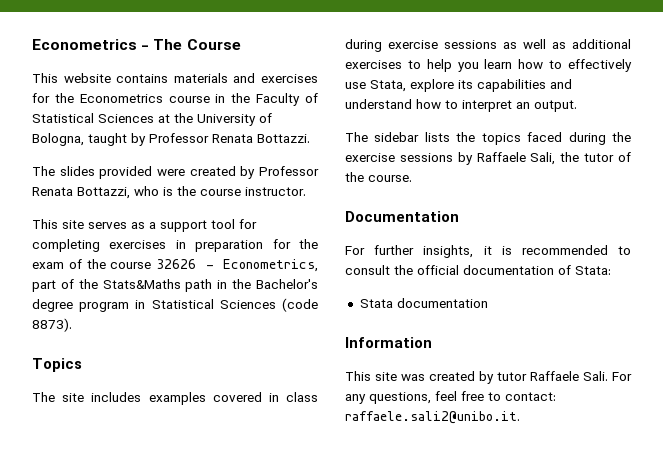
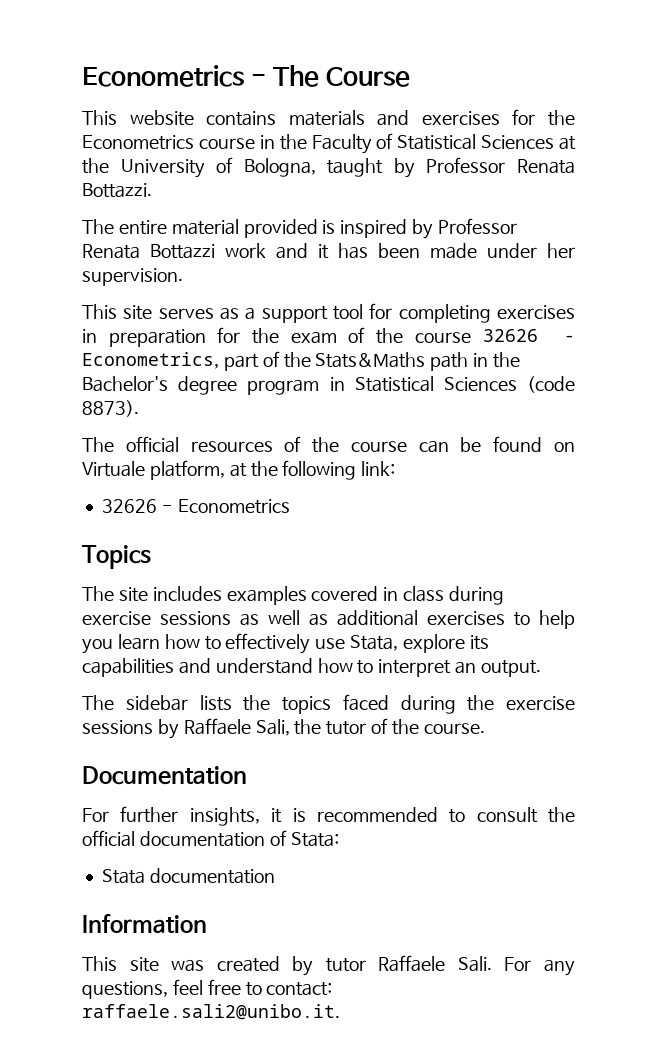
[59,166,319,179] [32,186,306,199] slides provided were created by Professor Renata Bottazzi, who is the course instructor. -> [118,218,518,239] [82,243,575,259] [82,268,183,286] entire material provided is inspired by Professor Renata Bottazzi work and it has been made under her supervision.
(72, 325) none -> [82,436,576,453] [82,460,396,480] [101,499,290,514] // The official resources of the course can be found on Virtuale platform, at the following link: // 32626 - Econometrics

